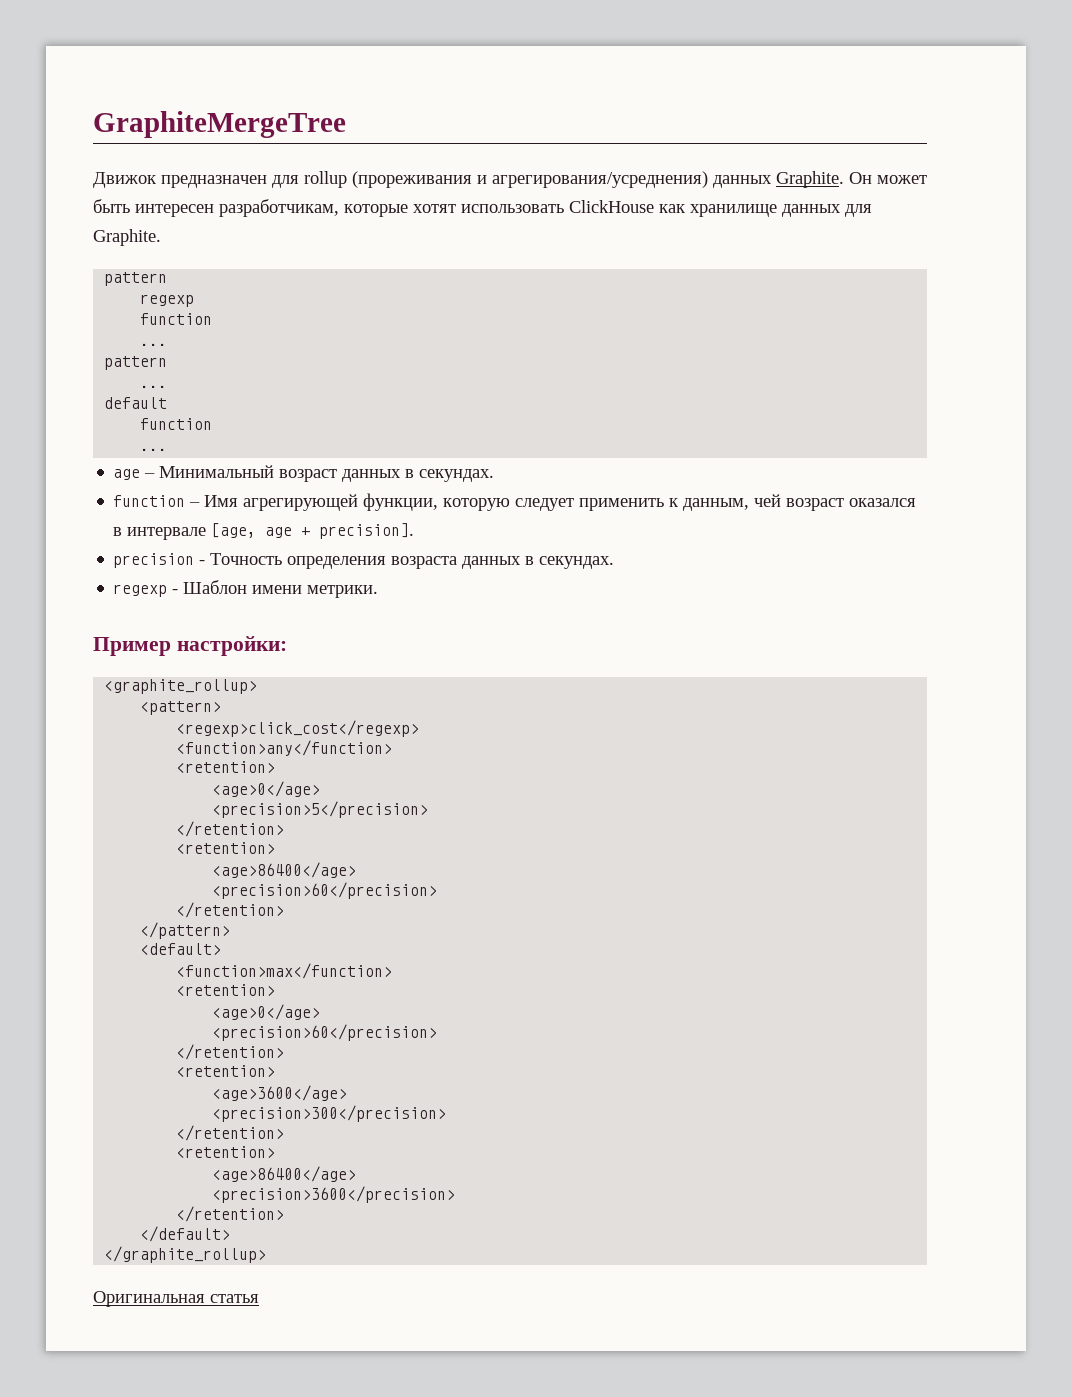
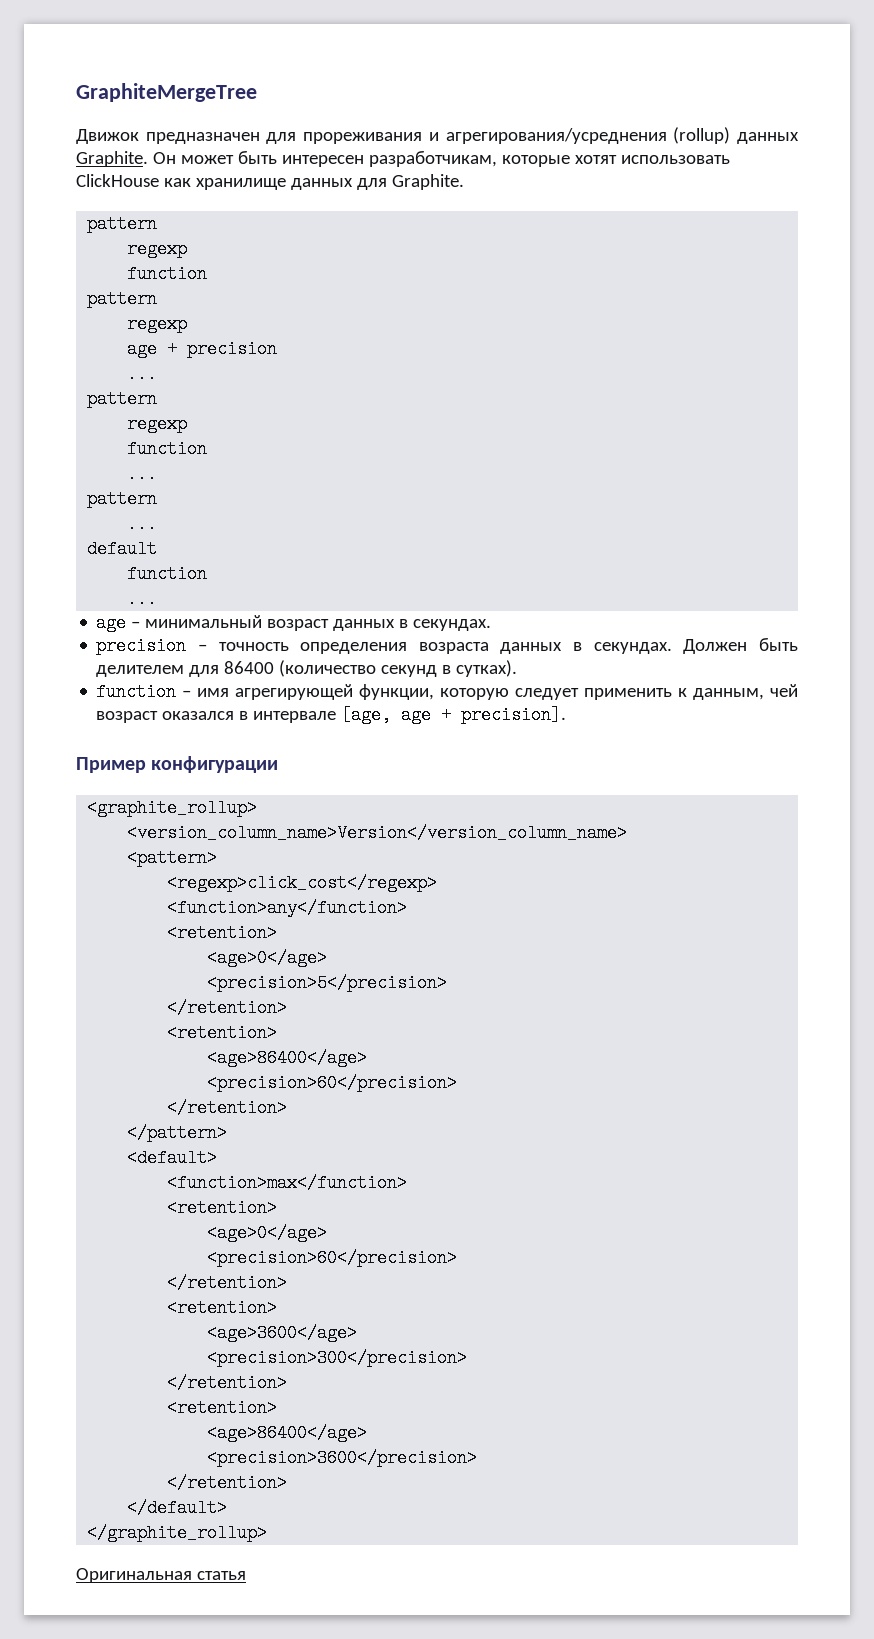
[304,171,708,188] rollup (прореживания и агрегирования/усреднения) -> [303,127,731,144] прореживания и агрегирования/усреднения (rollup)
(213, 319) none -> [87,290,158,308] [127,315,188,333] [127,340,278,358] [127,365,158,383] [87,390,158,408] [127,415,188,433] [127,440,208,458] // pattern // regexp // age + precision // ... // pattern // regexp // function
[159,465,275,478] Минимальный -> [145,615,263,628] минимальный
(495, 475) none -> [96,637,798,655] [96,660,518,677] // precision – точность определения возраста данных в секундах. Должен быть делителем для 86400 (количество секунд в сутках).
[204,495,239,507] Имя -> [197,688,230,697] имя
[113,553,615,569] [113,580,379,598] // precision - Точность определения возраста данных в секундах. // regexp - Шаблон имени метрики. -> (567, 715) none
[176,636,287,656] настройки: -> [151,756,279,773] конфигурации
(258, 686) none -> [127,824,628,842] // <version_column_name>Version</version_column_name>

